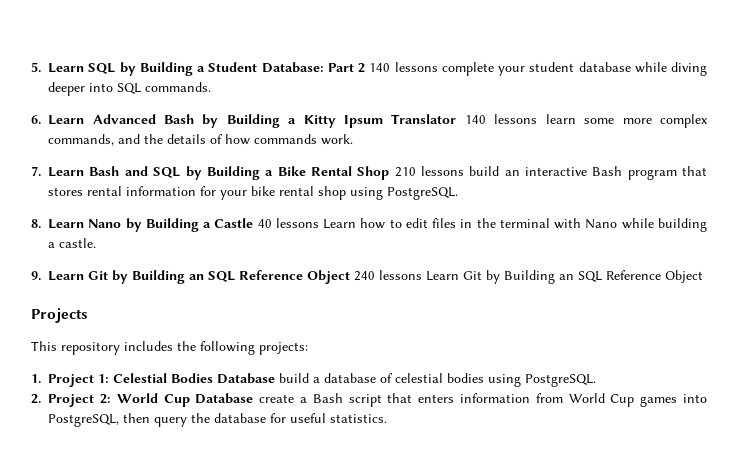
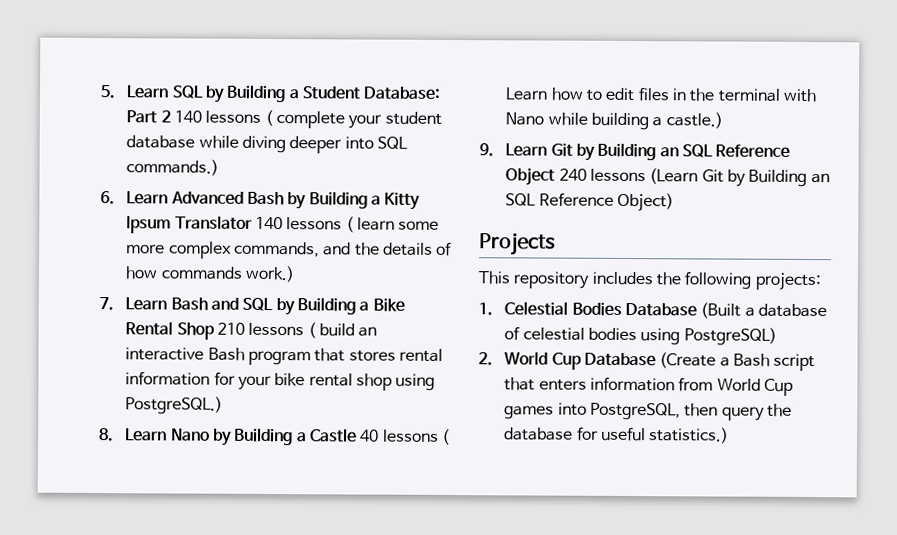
(438, 67) none -> [264,109,273,127] (
[145,82,212,92] commands. -> [126,159,220,176] commands.)
(538, 119) none -> [345,216,354,233] (
[321,134,354,145] work. -> [244,265,295,283] work.)
(464, 171) none -> [307,322,316,339] (
[387,187,459,200] PostgreSQL. -> [125,396,224,415] PostgreSQL.)
(319, 223) none -> [441,428,450,446] (
[59,238,97,248] castle. -> [665,112,723,129] castle.)
[426,270,704,284] Learn Git by Building an SQL Reference Object -> [649,168,830,188] [505,192,674,212] (Learn Git by Building an SQL Reference Object)
[48,374,110,387] Project 1: -> (493, 309) none
[279,373,310,383] build -> [700,302,742,319] (Built
[525,374,597,387] PostgreSQL. -> [683,327,777,346] PostgreSQL)
[48,394,111,407] Project 2: -> (493, 359) none
[259,394,295,403] create -> [659,352,717,369] (Create
[330,414,388,423] statistics. -> [649,427,730,444] statistics.)

